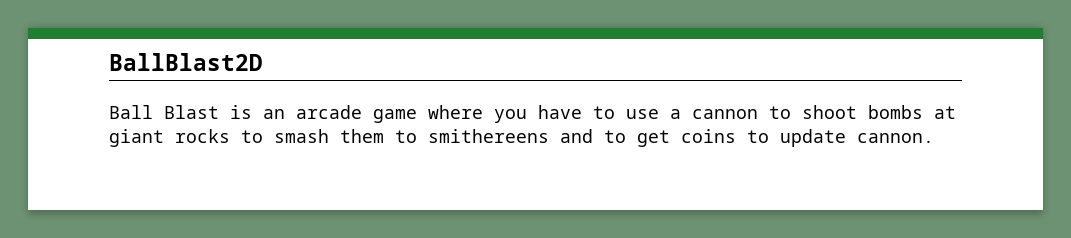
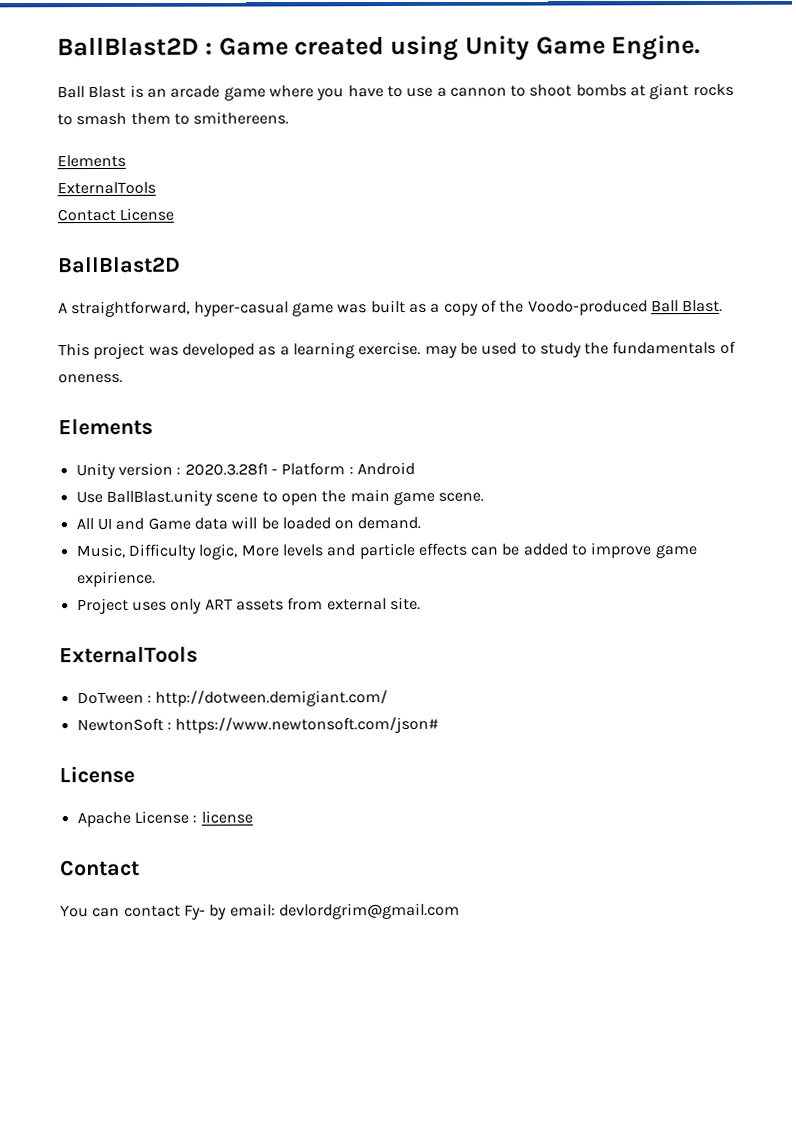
[109,53,263,71] BallBlast2D -> [57,34,701,62] BallBlast2D : Game created using Unity Game Engine.
[428,129,934,147] smithereens and to get coins to update cannon. -> [193,111,290,125] [57,154,126,168] [57,181,156,195] [57,207,175,222] [57,256,181,274] [58,299,724,318] [58,340,736,360] [58,373,123,384] [58,418,153,436] [75,461,415,480] [75,489,485,506] [75,516,422,530] [75,542,697,560] [76,570,156,588] [76,596,421,615] [59,646,198,664] [76,690,389,707] [76,716,440,734] [59,765,135,784] [76,810,253,828] [59,859,140,877] [60,902,460,920] smithereens. // Elements // ExternalTools // Contact License // BallBlast2D // A straightforward, hyper-casual game was built as a copy of the Voodo-produced Ball Blast. // This project was developed as a learning exercise. may be used to study the fundamentals of oneness. // Elements // Unity version : 2020.3.28f1 - Platform : Android // Use BallBlast.unity scene to open the main game scene. // All UI and Game data will be loaded on demand. // Music, Difficulty logic, More levels and particle effects can be added to improve game expirience. // Project uses only ART assets from external site. // ExternalTools // DoTween : http://dotween.demigiant.com/ // NewtonSoft : https://www.newtonsoft.com/json# // License // Apache License : license // Contact // You can contact Fy- by email: devlordgrim@gmail.com

